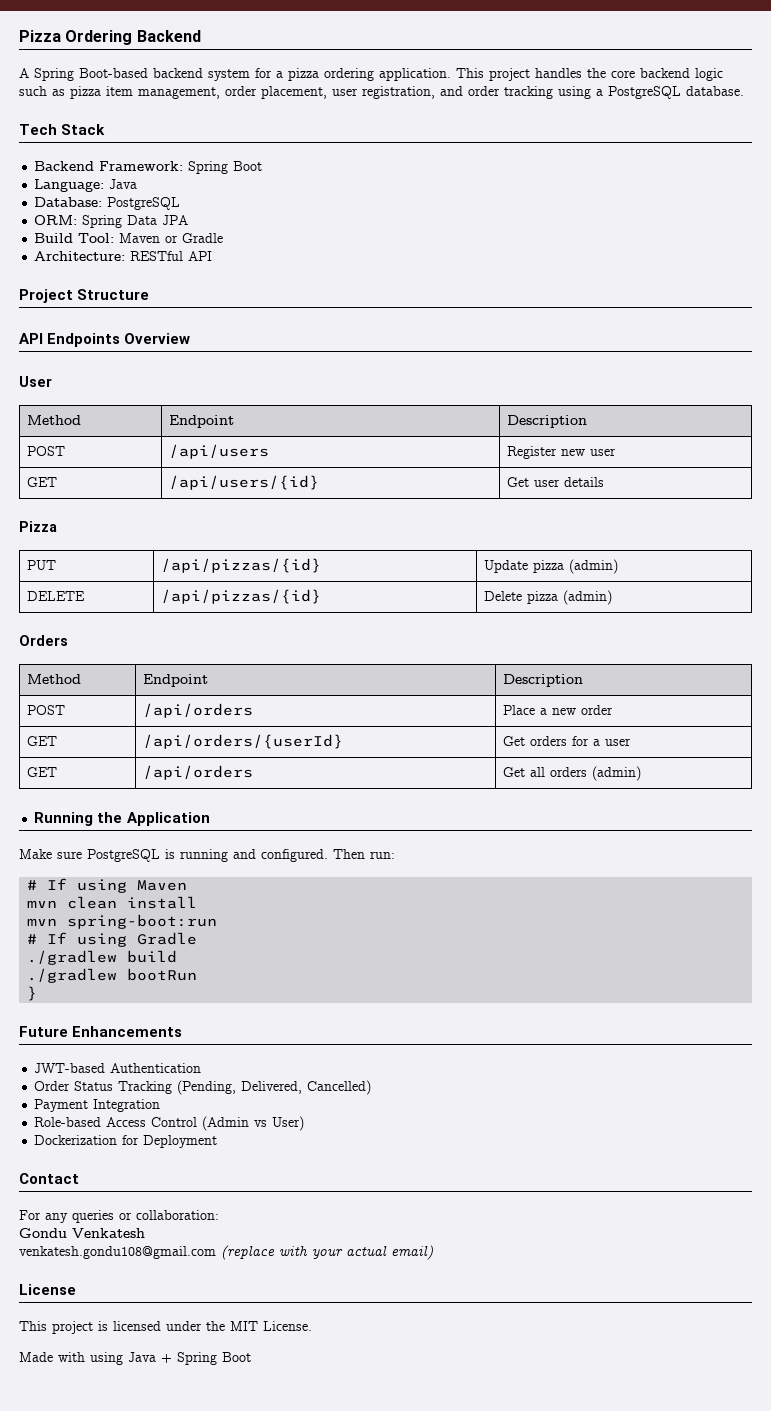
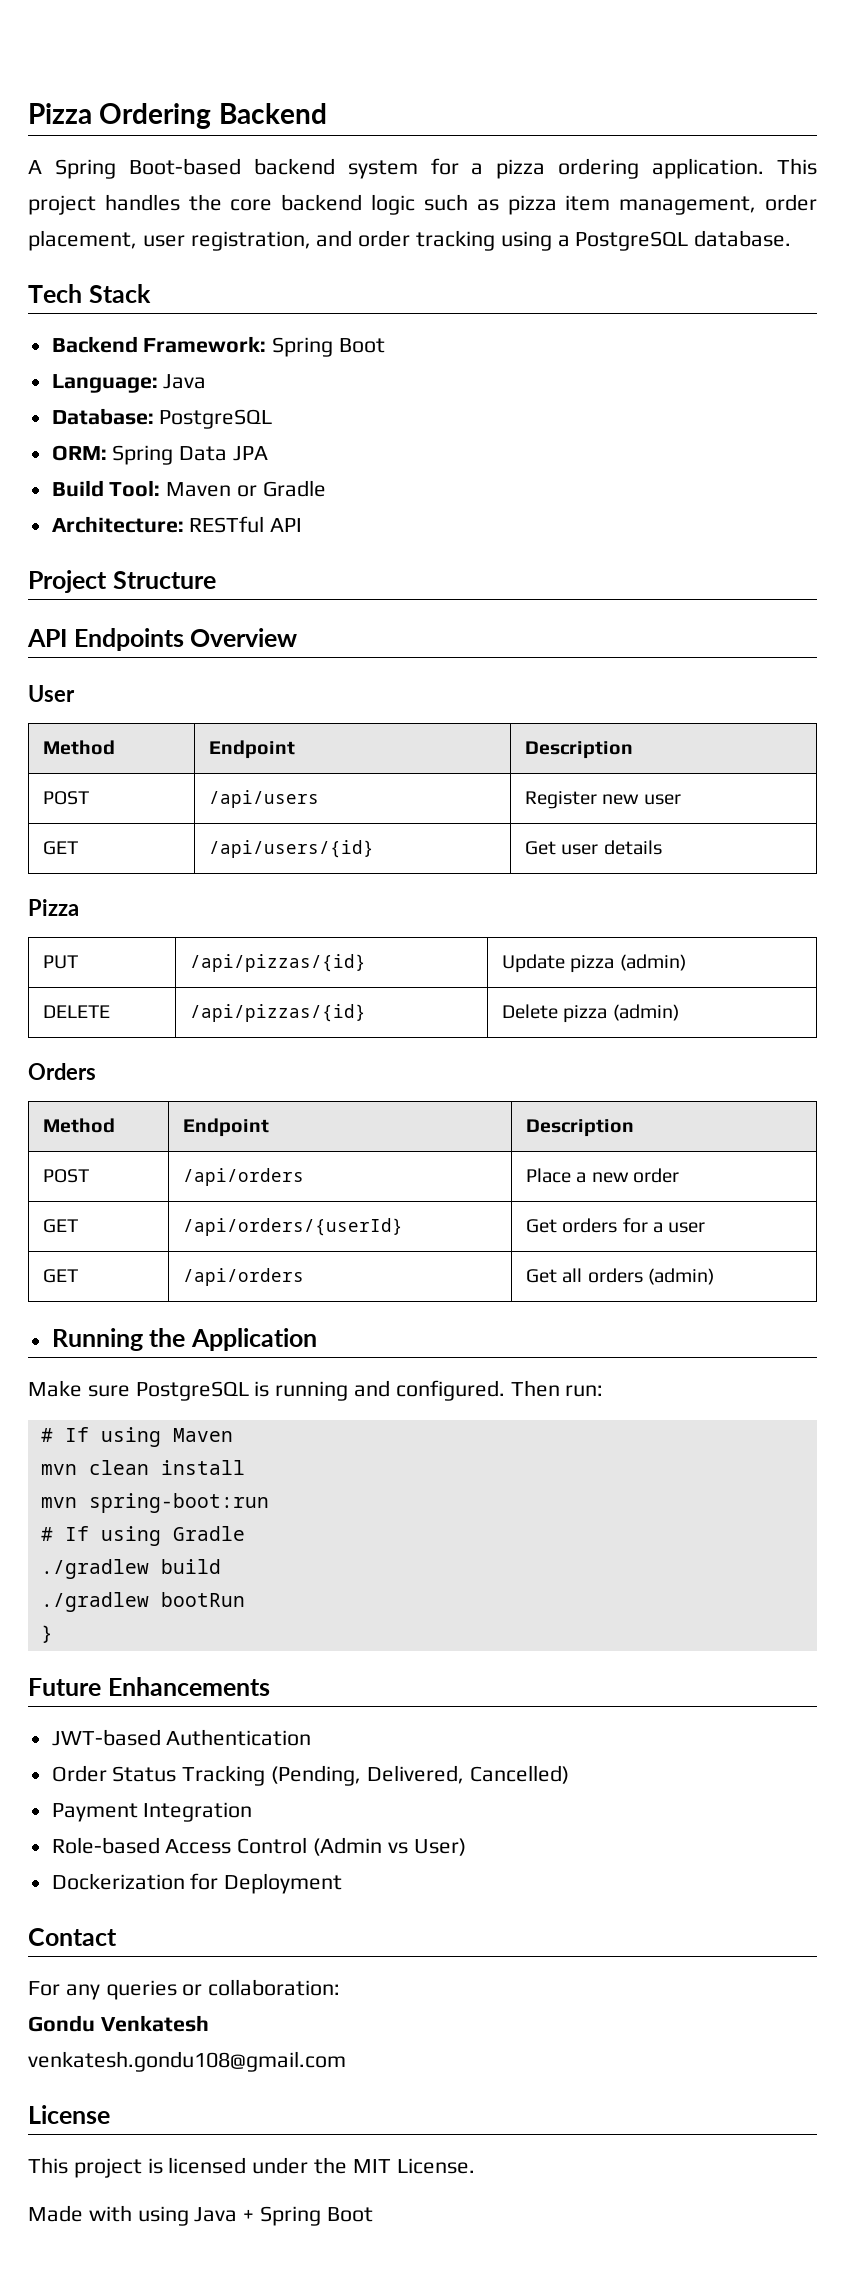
[221,1245,433,1260] (replace with your actual email) -> (346, 2061) none

